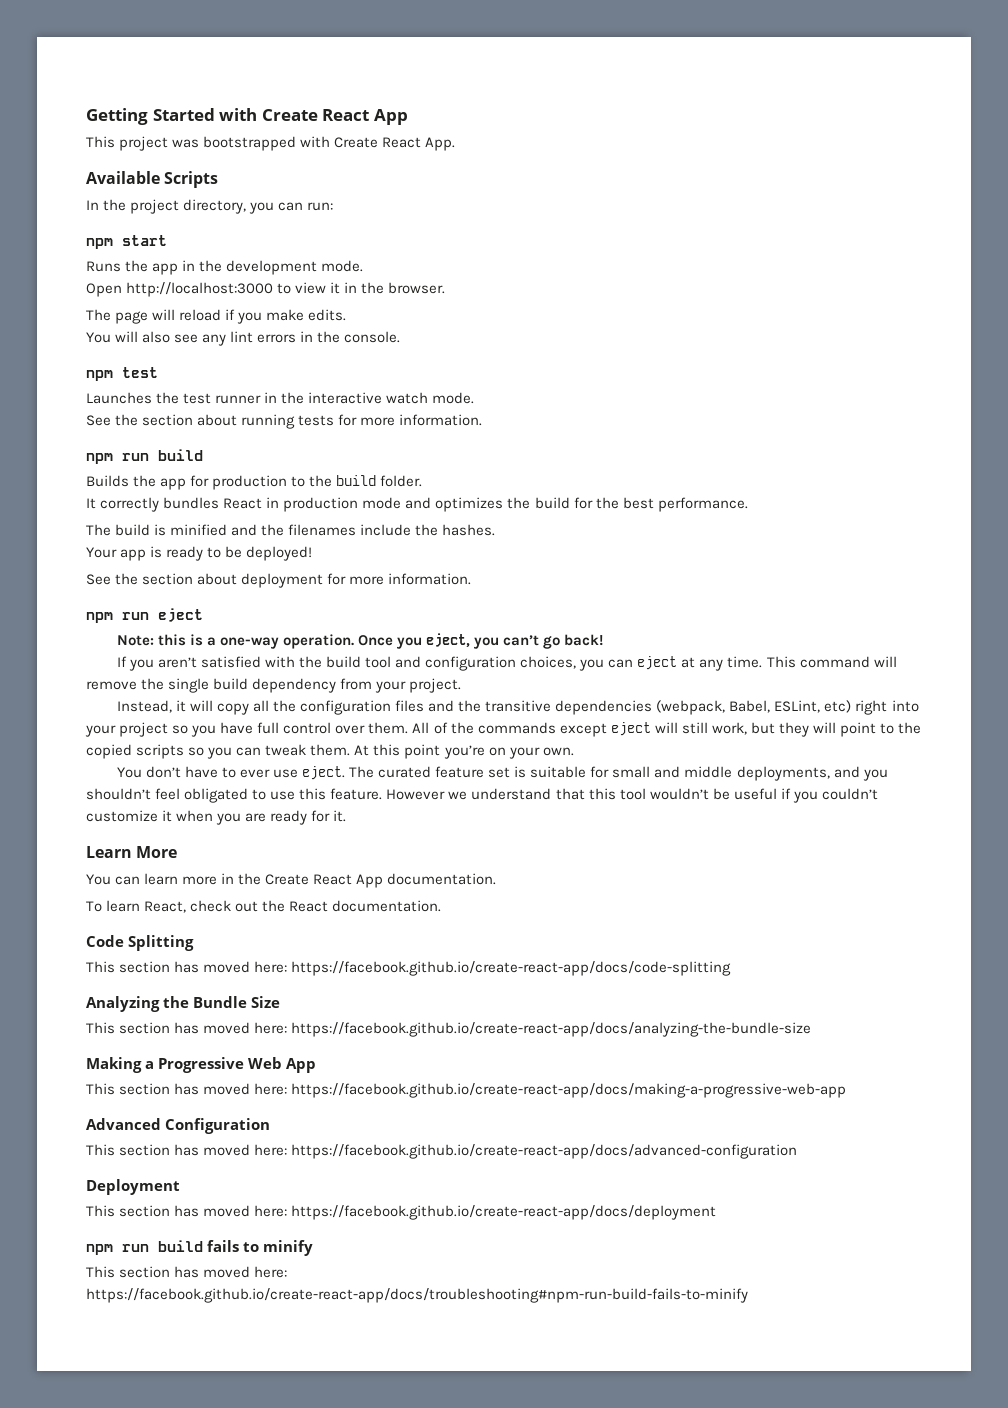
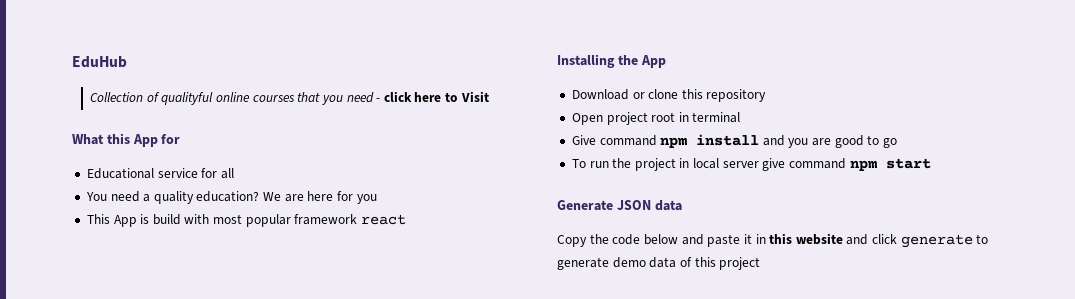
[86,108,408,125] [86,136,456,151] [86,171,219,188] [86,199,334,214] [86,235,167,249] [86,260,364,275] [86,282,446,297] [86,309,347,324] [86,331,401,346] [86,367,158,381] [86,392,475,404] [86,414,483,429] [86,449,203,464] [86,475,423,490] [86,497,748,512] [86,524,496,536] [86,546,313,561] [86,573,472,588] [86,608,203,623] [116,633,604,649] [116,656,897,671] [86,678,462,693] [116,700,919,715] [85,722,922,737] [86,744,574,759] [116,766,888,781] [86,788,878,803] [86,810,347,825] [86,846,178,858] [86,873,497,888] [86,900,442,913] [86,935,194,951] [86,961,732,976] [86,996,280,1012] [86,1022,812,1037] [86,1057,316,1073] [86,1083,847,1098] [86,1118,270,1134] [86,1144,798,1159] [86,1179,180,1195] [86,1205,717,1220] [86,1240,313,1256] [86,1266,288,1278] [86,1288,748,1303] Getting Started with Create React App // This project was bootstrapped with Create React App. // Available Scripts // In the project directory, you can run: // npm start // Runs the app in the development mode. // Open http://localhost:3000 to view it in the browser. // The page will reload if you make edits. // You will also see any lint errors in the console. // npm test // Launches the test runner in the interactive watch mode. // See the section about running tests for more information. // npm run build // Builds the app for production to the build folder. // It correctly bundles React in production mode and optimizes the build for the best performance. // The build is minified and the filenames include the hashes. // Your app is ready to be deployed! // See the section about deployment for more information. // npm run eject // Note: this is a one-way operation. Once you eject, you can’t go back! // If you aren’t satisfied with the build tool and configuration choices, you can eject at any time. This command will remove the single build dependency from your project. // Instead, it will copy all the configuration files and the transitive dependencies (webpack, Babel, ESLint, etc) right into your project so you have full control over them. All of the commands except eject will still work, but they will point to the copied scripts so you can tweak them. At this point you’re on your own. // You don’t have to ever use eject. The curated feature set is suitable for small and middle deployments, and you shouldn’t feel obligated to use this feature. However we understand that this tool wouldn’t be useful if you couldn’t customize it when you are ready for it. // Learn More // You can learn more in the Create React App documentation. // To learn React, check out the React documentation. // Code Splitting // This section has moved here: https://facebook.github.io/create-react-app/docs/code-splitting // Analyzing the Bundle Size // This section has moved here: https://facebook.github.io/create-react-app/docs/analyzing-the-bundle-size // Making a Progressive Web App // This section has moved here: https://facebook.github.io/create-react-app/docs/making-a-progressive-web-app // Advanced Configuration // This section has moved here: https://facebook.github.io/create-react-app/docs/advanced-configuration // Deployment // This section has moved here: https://facebook.github.io/create-react-app/docs/deployment // npm run build fails to minify // This section has moved here: https://facebook.github.io/create-react-app/docs/troubleshooting#npm-run-build-fails-to-minify -> [72,56,127,68] [90,91,489,105] [72,133,181,147] [86,168,234,179] [85,191,377,204] [86,214,407,227] [557,54,666,68] [571,89,767,102] [571,112,741,125] [571,134,898,148] [571,158,931,171] [557,200,682,211] [557,233,989,248] [557,257,761,270] EduHub // Collection of qualityful online courses that you need - click here to Visit // What this App for // Educational service for all // You need a quality education? We are here for you // This App is build with most popular framework react // Installing the App // Download or clone this repository // Open project root in terminal // Give command npm install and you are good to go // To run the project in local server give command npm start // Generate JSON data // Copy the code below and paste it in this website and click generate to generate demo data of this project

